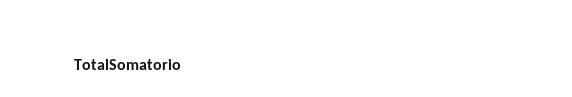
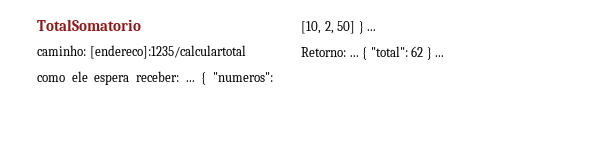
(181, 64) none -> [37,45,246,59] [37,71,273,85] [301,21,377,34] [301,46,445,60] // caminho: [endereco]:1235/calculartotal // como ele espera receber: ... { "numeros": [10, 2, 50] } ... // Retorno: ... { "total": 62 } ...

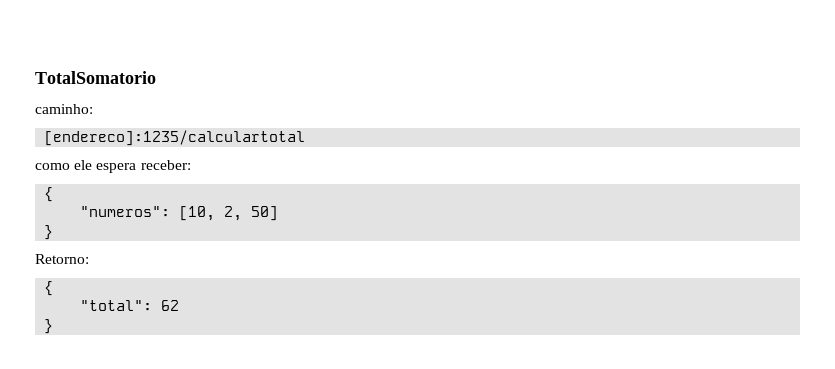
(86, 50) none -> (93, 109) //
[185,72,207,85] ... { -> [44,187,54,202] // { //
[358,21,377,34] } ... -> [44,225,54,240] // }
[349,47,368,60] ... { -> [44,281,54,296] // { //
[426,47,445,60] } ... -> [44,319,54,334] // }

